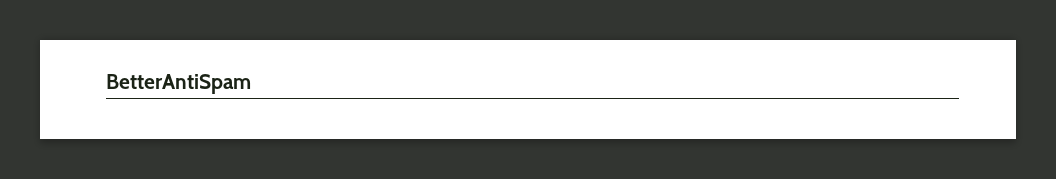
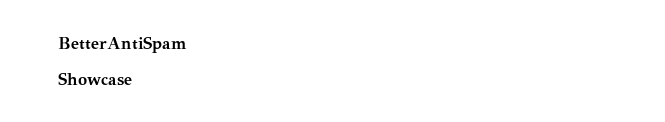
(251, 84) none -> [58,72,132,86] // Showcase

